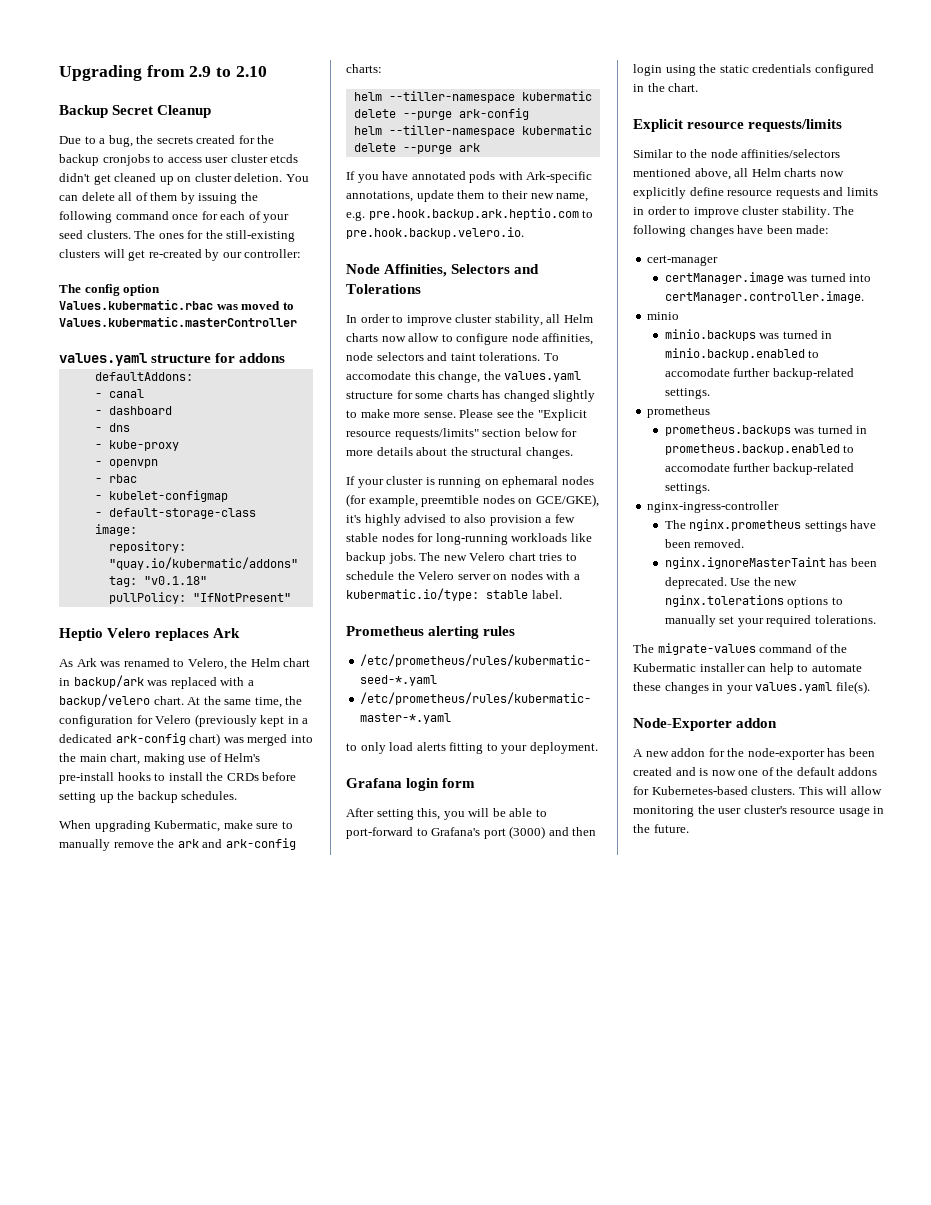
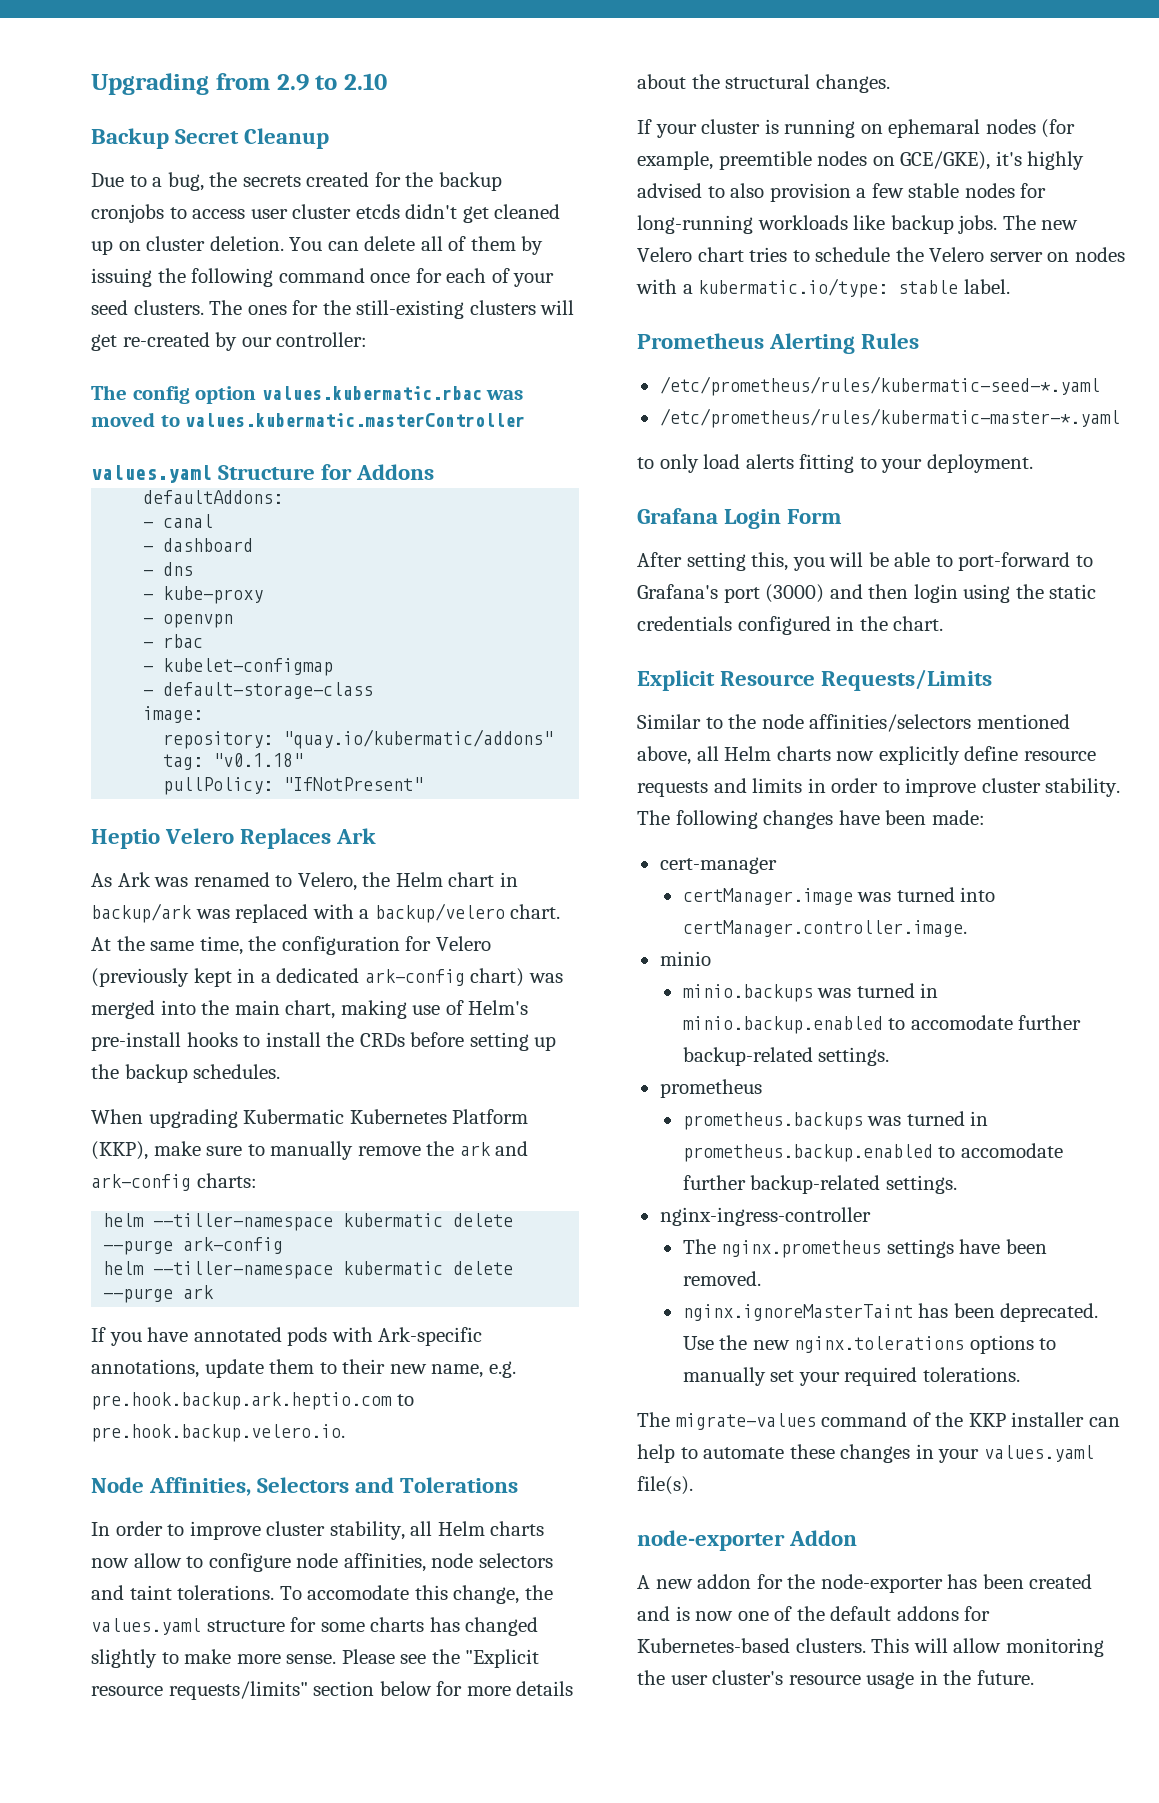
[59,299,213,310] Values.kubermatic.rbac -> [261,386,482,400] values.kubermatic.rbac
[59,316,297,327] [59,353,286,366] Values.kubermatic.masterController // values.yaml structure for addons -> [185,413,526,427] [91,464,435,483] values.kubermatic.masterController // values.yaml Structure for Addons
[155,628,210,641] replaces -> [240,828,332,849] Replaces
[154,820,221,832] Kubermatic, -> [243,1109,529,1124] [91,1141,148,1160] Kubermatic Kubernetes Platform (KKP),
[428,626,516,639] alerting rules -> [769,333,920,354] Alerting Rules
[406,778,476,791] login form -> [724,509,843,529] Login Form
[687,119,843,132] resource requests/limits -> [720,669,993,691] Resource Requests/Limits
[633,663,696,672] Kubermatic -> [968,1413,1006,1427] KKP
[633,718,778,731] Node-Exporter addon -> [637,1530,858,1551] node-exporter Addon

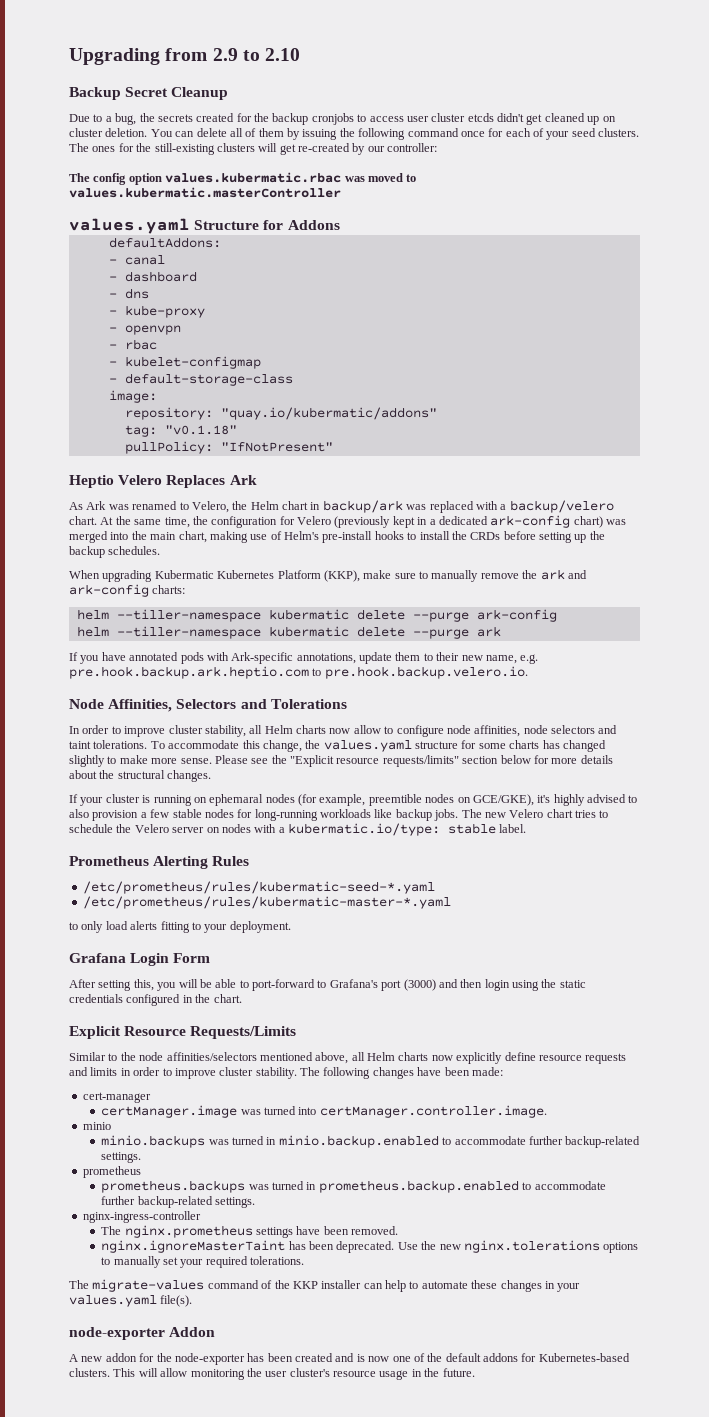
[307,1585,410,1600] accomodate -> [168,740,240,749] accommodate
[910,1015,1013,1030] accomodate -> [454,1136,526,1145] accommodate
[960,1143,1063,1158] accomodate -> [534,1181,606,1190] accommodate

